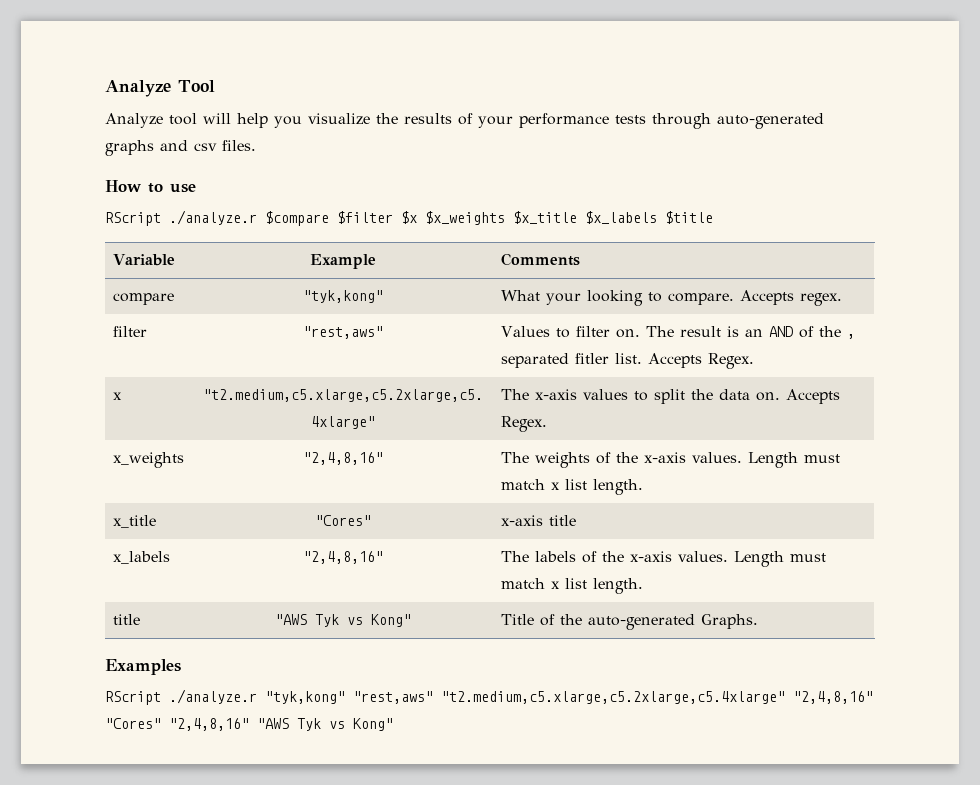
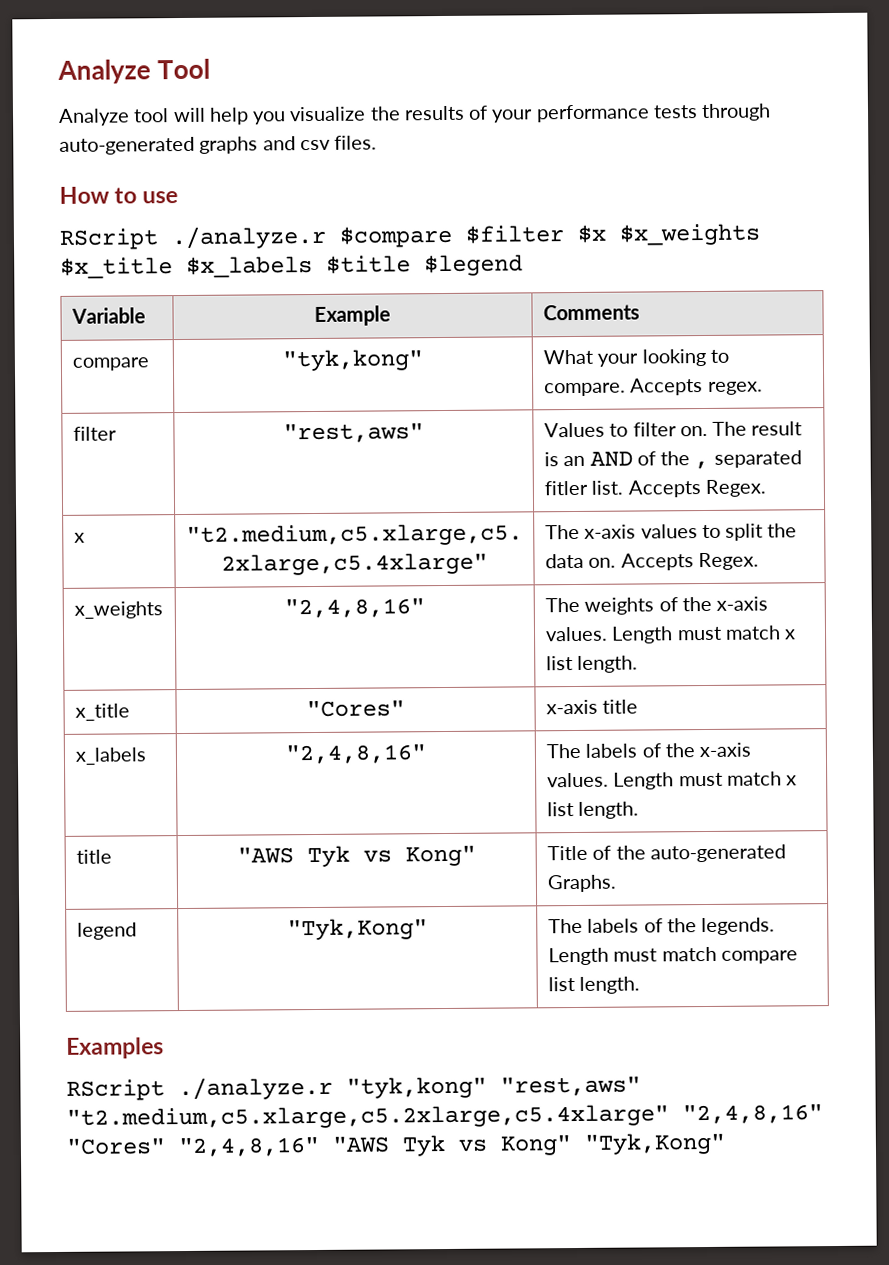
(713, 217) none -> [424,254,523,277] $legend
(758, 621) none -> [76,922,137,940] [287,918,428,941] [547,917,776,936] [547,946,798,966] [547,976,641,994] // legend | "Tyk,Kong" | The labels of the legends. Length must match compare list length.
(393, 724) none -> [584,1132,726,1155] "Tyk,Kong"

